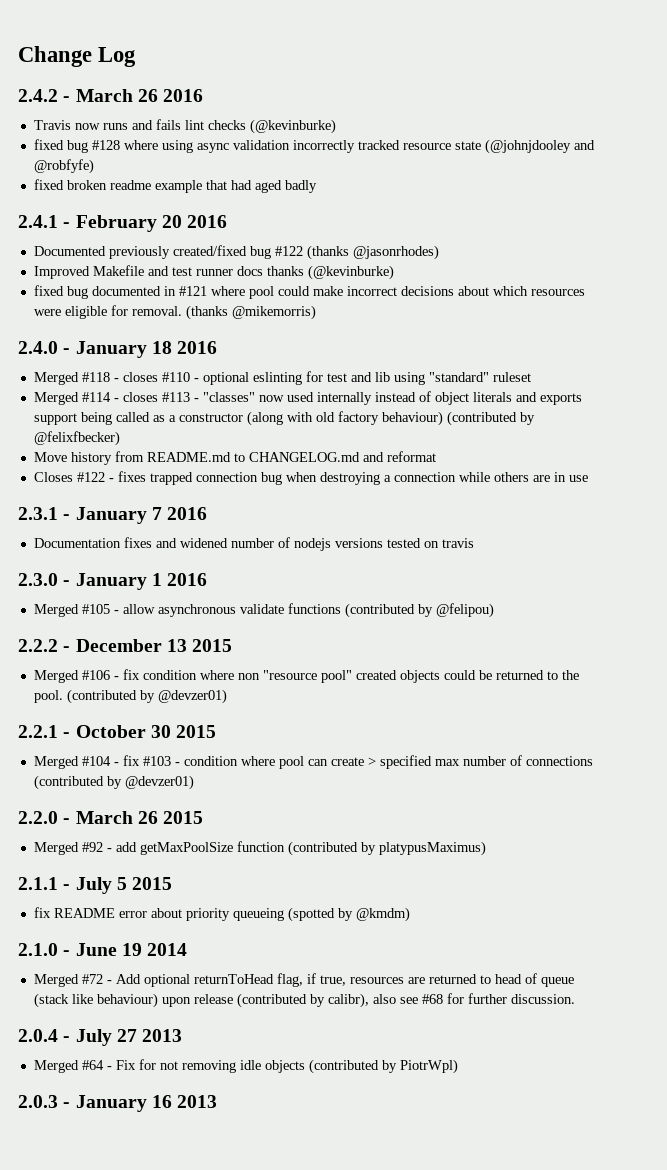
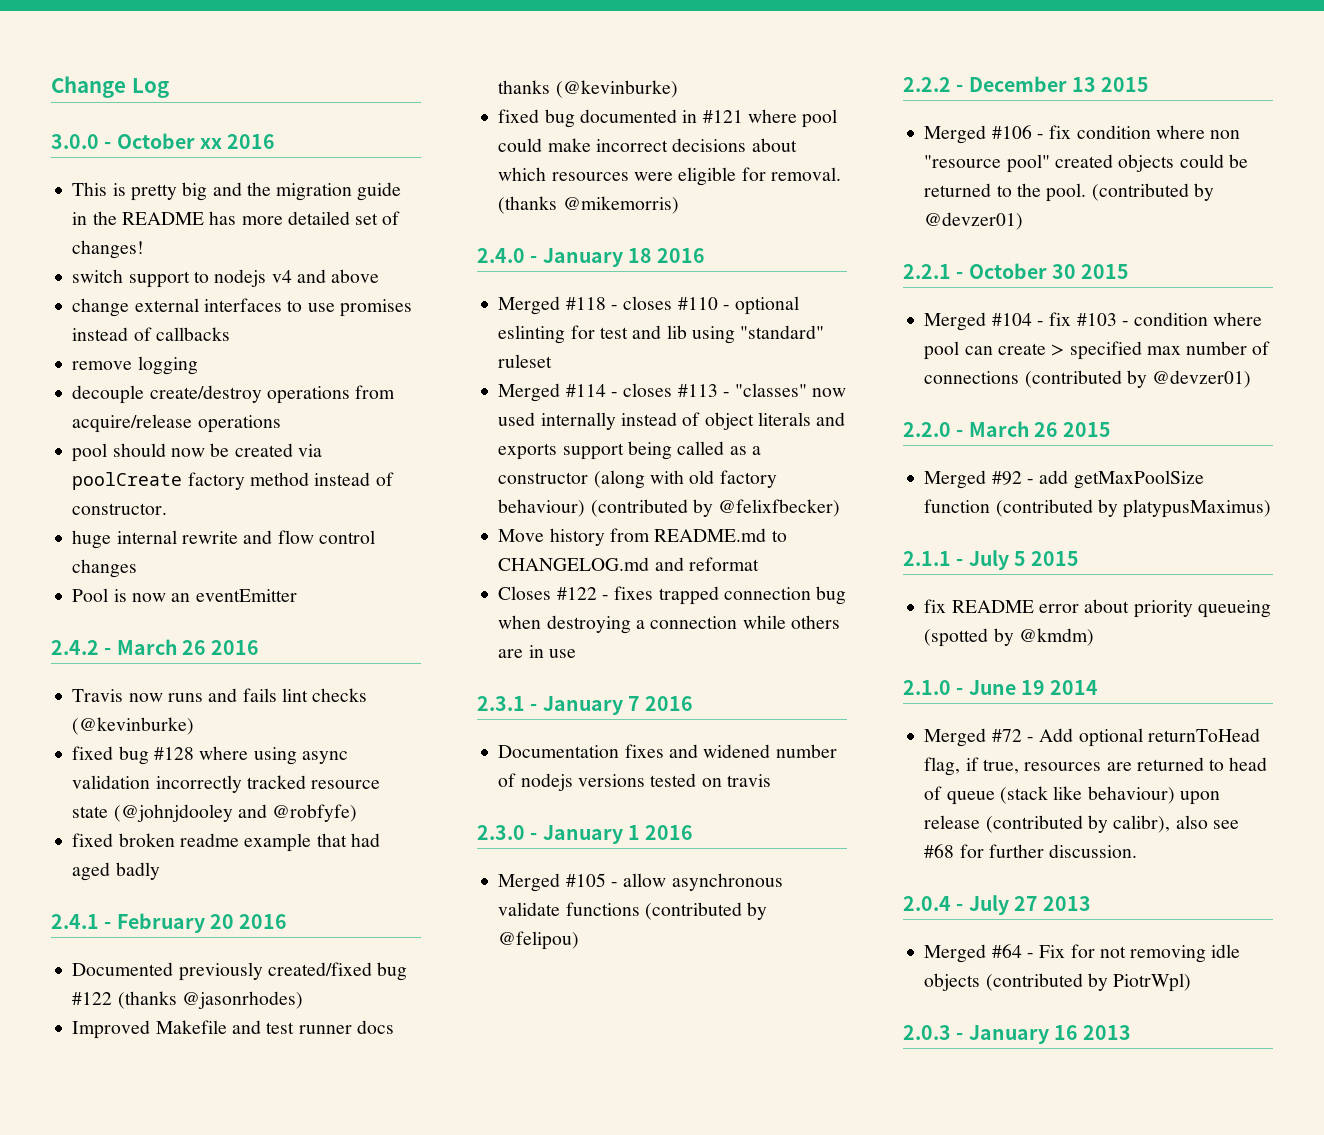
(137, 57) none -> [51,133,276,149] [72,182,402,201] [72,211,401,225] [72,240,145,259] [72,269,380,288] [72,298,412,317] [72,327,230,341] [72,356,198,375] [72,385,396,404] [72,414,281,433] [72,443,322,462] [72,472,394,490] [72,503,168,515] [72,530,375,549] [72,559,138,578] [72,588,297,602] // 3.0.0 - October xx 2016 // This is pretty big and the migration guide in the README has more detailed set of changes! // switch support to nodejs v4 and above // change external interfaces to use promises instead of callbacks // remove logging // decouple create/destroy operations from acquire/release operations // pool should now be created via poolCreate factory method instead of constructor. // huge internal rewrite and flow control changes // Pool is now an eventEmitter

